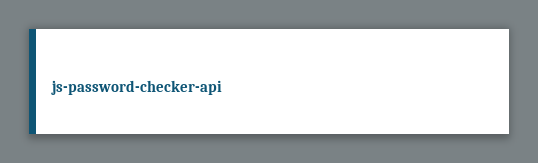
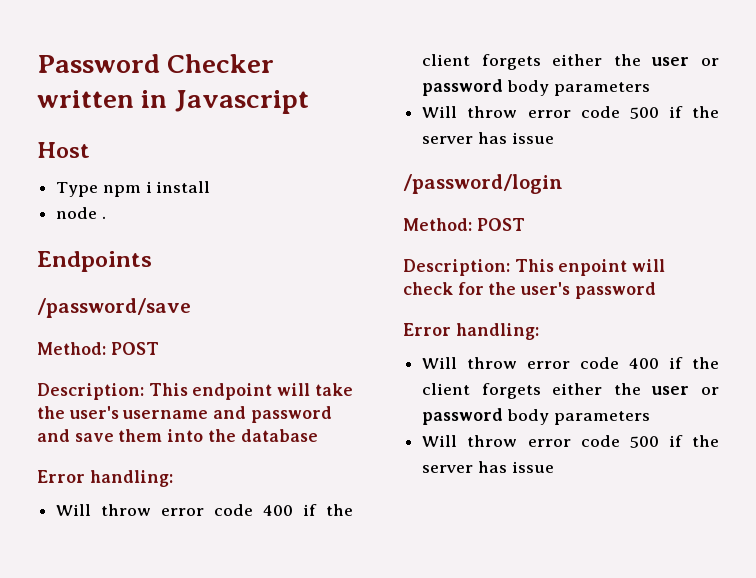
[51,80,222,95] js-password-checker-api -> [37,54,275,73] [37,90,309,114] [37,142,90,158] [56,181,211,197] [56,207,106,219] [37,251,152,272] [37,298,191,318] [37,342,159,355] [37,383,353,400] [37,406,332,423] [37,429,318,442] [37,470,173,487] [56,504,353,516] [422,54,719,70] [422,79,650,96] [422,106,719,119] [422,132,554,144] [403,174,563,194] [403,218,525,231] [403,259,666,276] [403,282,656,299] [403,323,539,340] [422,357,719,369] [422,383,719,399] [422,408,650,425] [422,435,719,448] [422,461,554,473] Password Checker written in Javascript // Host // Type npm i install // node . // Endpoints // /password/save // Method: POST // Description: This endpoint will take the user's username and password and save them into the database // Error handling: // Will throw error code 400 if the client forgets either the user or password body parameters // Will throw error code 500 if the server has issue // /password/login // Method: POST // Description: This enpoint will check for the user's password // Error handling: // Will throw error code 400 if the client forgets either the user or password body parameters // Will throw error code 500 if the server has issue

